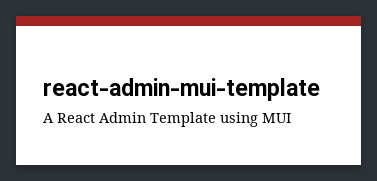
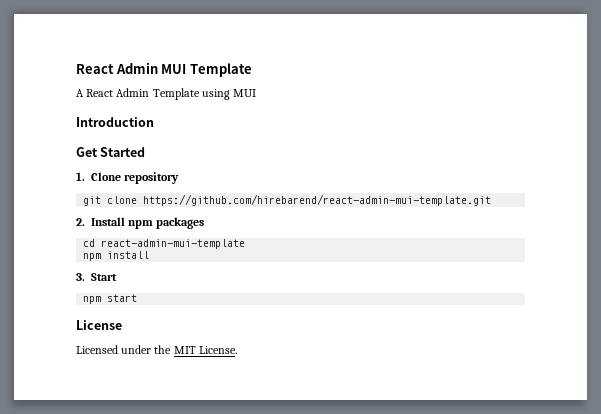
[43,78,320,101] react-admin-mui-template -> [76,62,252,77] React Admin MUI Template
(291, 118) none -> [76,117,154,127] [76,147,146,157] [76,172,180,184] [83,194,492,206] [76,217,205,229] [83,239,246,249] [83,251,150,261] [76,273,117,281] [83,294,138,304] [76,320,122,330] [76,345,237,354] // Introduction // Get Started // 1. Clone repository // git clone https://github.com/hirebarend/react-admin-mui-template.git // 2. Install npm packages // cd react-admin-mui-template // npm install // 3. Start // npm start // License // Licensed under the MIT License.

